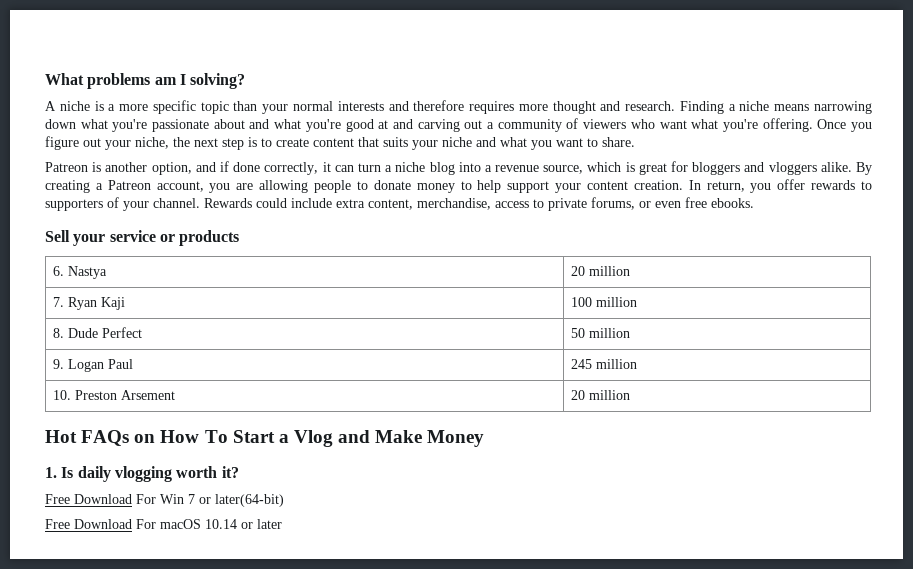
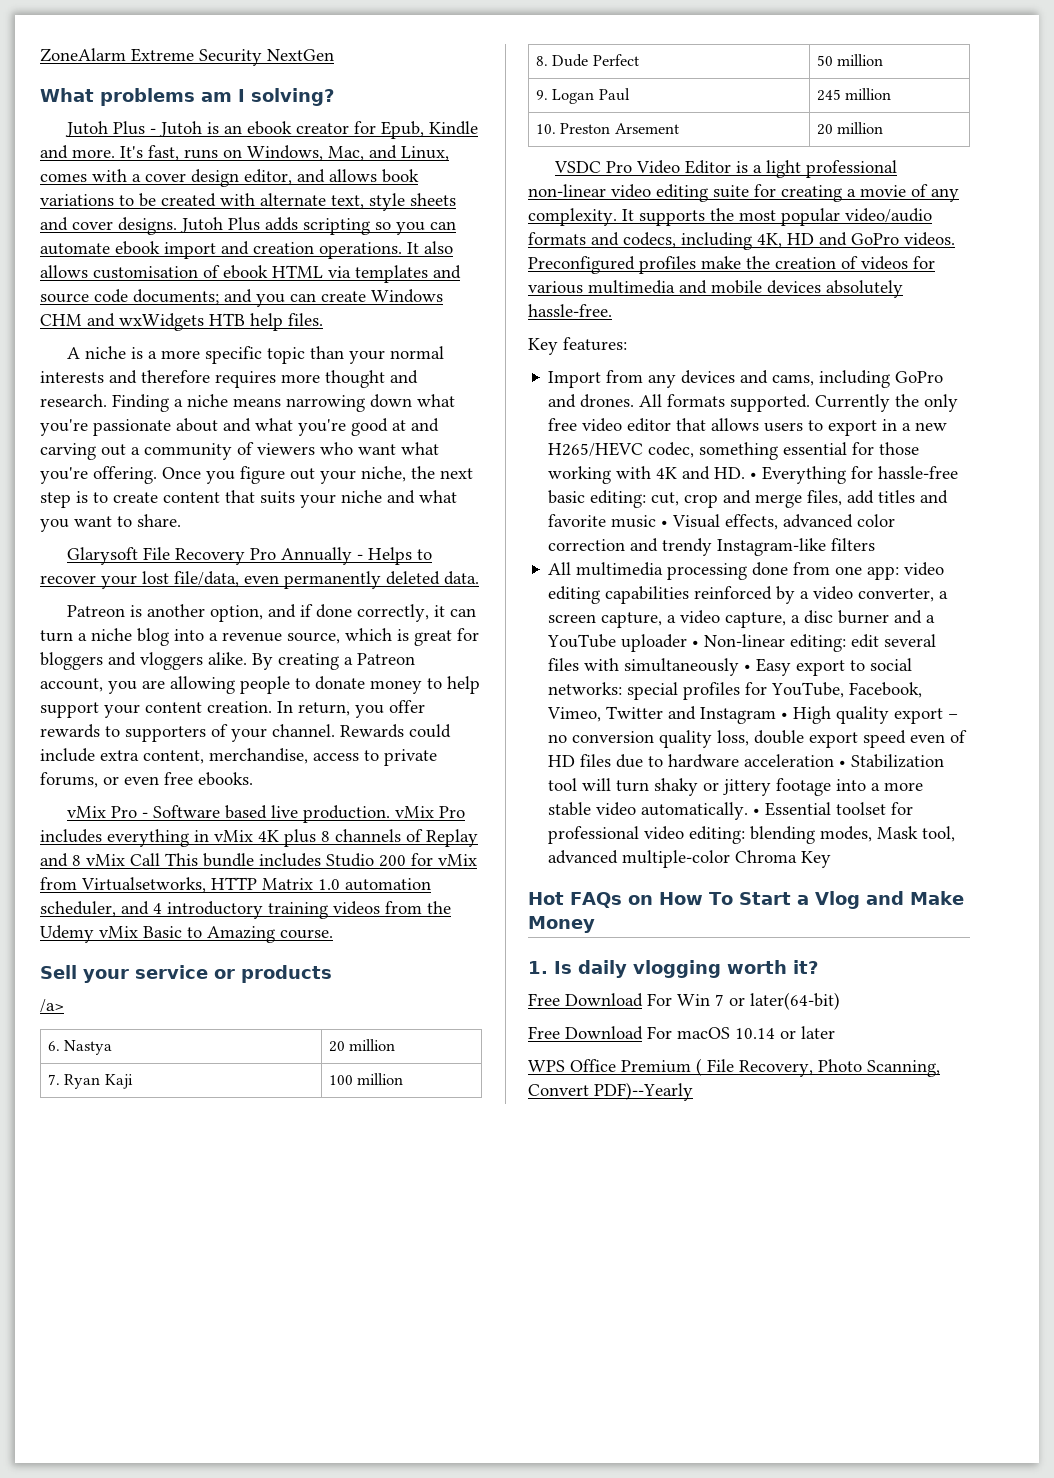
(45, 79) none -> [40,48,334,66] ZoneAlarm Extreme Security NextGen //
(246, 81) none -> [65,121,479,139] [40,145,449,161] [40,169,419,187] [40,193,456,211] [40,217,456,235] [40,241,453,259] [40,265,461,283] [40,289,443,307] [40,313,323,331] // Jutoh Plus - Jutoh is an ebook creator for Epub, Kindle and more. It's fast, runs on Windows, Mac, and Linux, comes with a cover design editor, and allows book variations to be created with alternate text, style sheets and cover designs. Jutoh Plus adds scripting so you can automate ebook import and creation operations. It also allows customisation of ebook HTML via templates and source code documents; and you can create Windows CHM and wxWidgets HTB help files.
(635, 142) none -> [67,547,433,565] [40,571,479,589] // Glarysoft File Recovery Pro Annually - Helps to recover your lost file/data, even permanently deleted data.
(754, 203) none -> [67,805,466,823] [40,829,478,847] [40,853,477,867] [40,877,431,893] [40,901,451,919] [40,925,333,943] // vMix Pro - Software based live production. vMix Pro includes everything in vMix 4K plus 8 channels of Replay and 8 vMix Call This bundle includes Studio 200 for vMix from Virtualsetworks, HTTP Matrix 1.0 automation scheduler, and 4 introductory training videos from the Udemy vMix Basic to Amazing course.
(240, 238) none -> [40,999,64,1013] // /a>
(630, 395) none -> [554,160,898,178] [528,184,959,202] [528,208,932,226] [528,232,955,250] [528,256,935,274] [528,280,903,298] [528,304,612,317] [528,337,627,355] [548,370,944,388] [548,394,959,412] [548,418,948,436] [548,442,920,460] [548,466,959,484] [548,490,949,508] [548,514,896,530] [548,538,876,556] [548,562,945,580] [548,586,949,604] [548,610,936,628] [547,634,937,652] [548,658,913,676] [548,682,923,700] [547,706,959,724] [548,730,968,748] [548,754,945,768] [548,778,924,796] [548,802,914,820] [548,826,956,844] [548,850,832,868] // VSDC Pro Video Editor is a light professional non-linear video editing suite for creating a movie of any complexity. It supports the most popular video/audio formats and codecs, including 4K, HD and GoPro videos. Preconfigured profiles make the creation of videos for various multimedia and mobile devices absolutely hassle-free. // Key features: // Import from any devices and cams, including GoPro and drones. All formats supported. Сurrently the only free video editor that allows users to export in a new H265/HEVC codec, something essential for those working with 4K and HD. • Everything for hassle-free basic editing: cut, crop and merge files, add titles and favorite music • Visual effects, advanced color correction and trendy Instagram-like filters // All multimedia processing done from one app: video editing capabilities reinforced by a video converter, a screen capture, a video capture, a disc burner and a YouTube uploader • Non-linear editing: edit several files with simultaneously • Easy export to social networks: special profiles for YouTube, Facebook, Vimeo, Twitter and Instagram • High quality export – no conversion quality loss, double export speed even of HD files due to hardware acceleration • Stabilization tool will turn shaky or jittery footage into a more stable video automatically. • Essential toolset for professional video editing: blending modes, Mask tool, advanced multiple-color Chroma Key
(282, 524) none -> [528,1058,940,1077] [528,1082,693,1101] // WPS Office Premium ( File Recovery, Photo Scanning, Convert PDF)--Yearly

